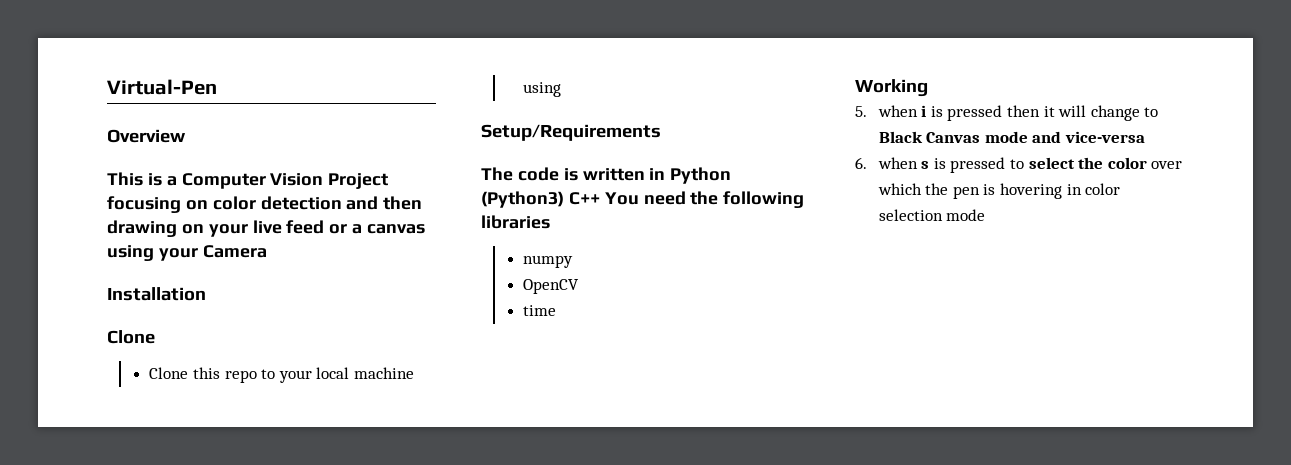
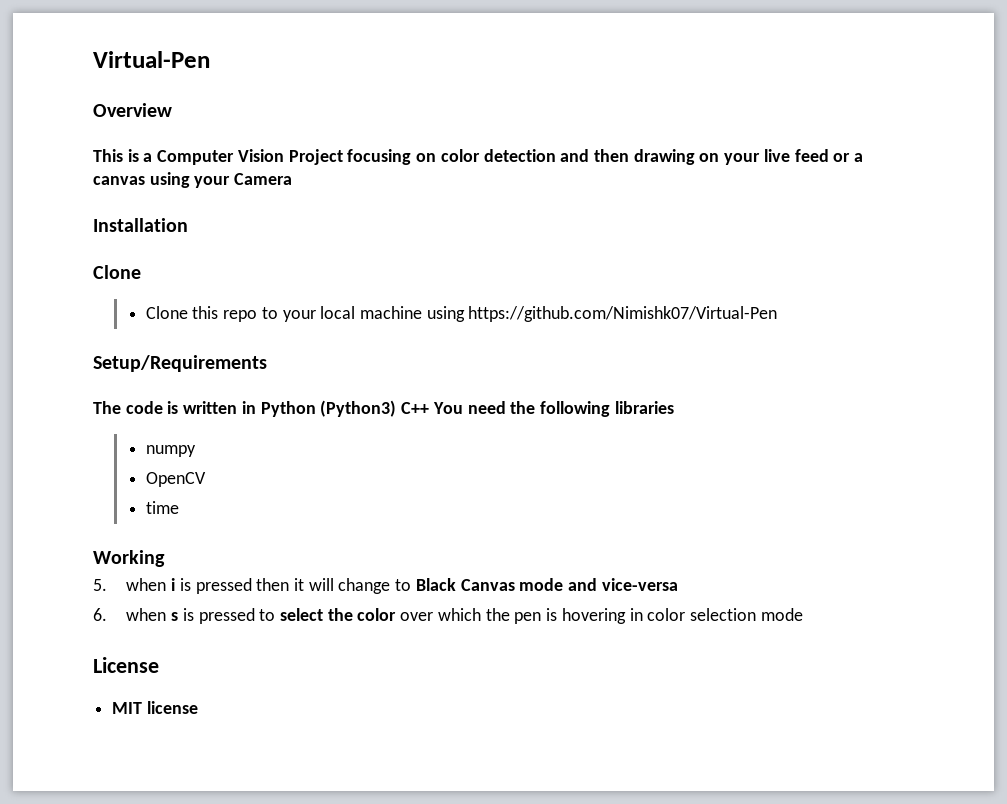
(562, 89) none -> [468,306,778,322] https://github.com/Nimishk07/Virtual-Pen
(986, 215) none -> [93,657,159,673] [112,701,198,714] // License // MIT license

